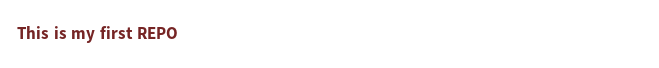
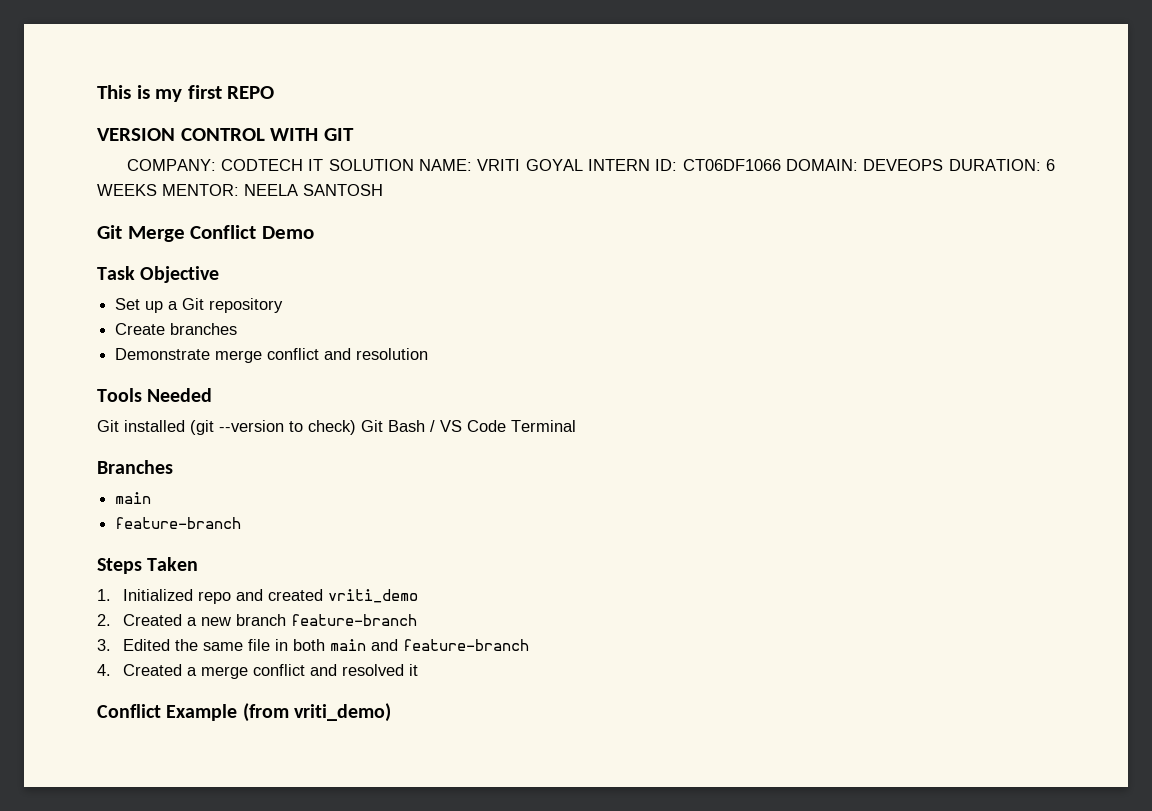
(179, 33) none -> [97,128,354,141] [126,159,1055,171] [97,184,383,196] [97,225,314,242] [97,266,220,283] [115,298,284,313] [115,323,238,335] [115,348,429,363] [97,388,213,402] [97,420,576,435] [97,460,173,474] [115,492,152,504] [115,517,242,529] [97,557,199,574] [97,589,418,604] [97,614,417,626] [97,639,529,651] [97,664,418,679] [97,703,391,722] // VERSION CONTROL WITH GIT // COMPANY: CODTECH IT SOLUTION NAME: VRITI GOYAL INTERN ID: CT06DF1066 DOMAIN: DEVEOPS DURATION: 6 WEEKS MENTOR: NEELA SANTOSH // Git Merge Conflict Demo // Task Objective // Set up a Git repository // Create branches // Demonstrate merge conflict and resolution // Tools Needed // Git installed (git --version to check) Git Bash / VS Code Terminal // Branches // main // feature-branch // Steps Taken // 1. Initialized repo and created vriti_demo // 2. Created a new branch feature-branch // 3. Edited the same file in both main and feature-branch // 4. Created a merge conflict and resolved it // Conflict Example (from vriti_demo)

